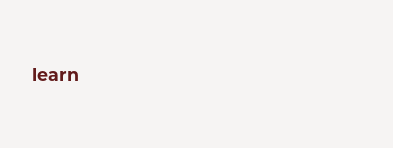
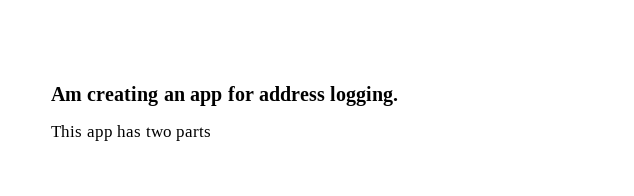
[32,68,79,81] learn -> [51,86,399,106] [51,125,212,141] Am creating an app for address logging. // This app has two parts

